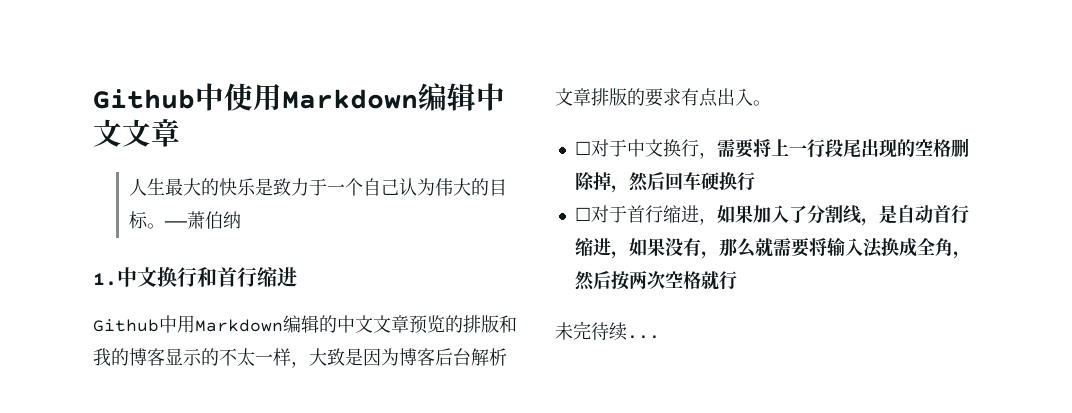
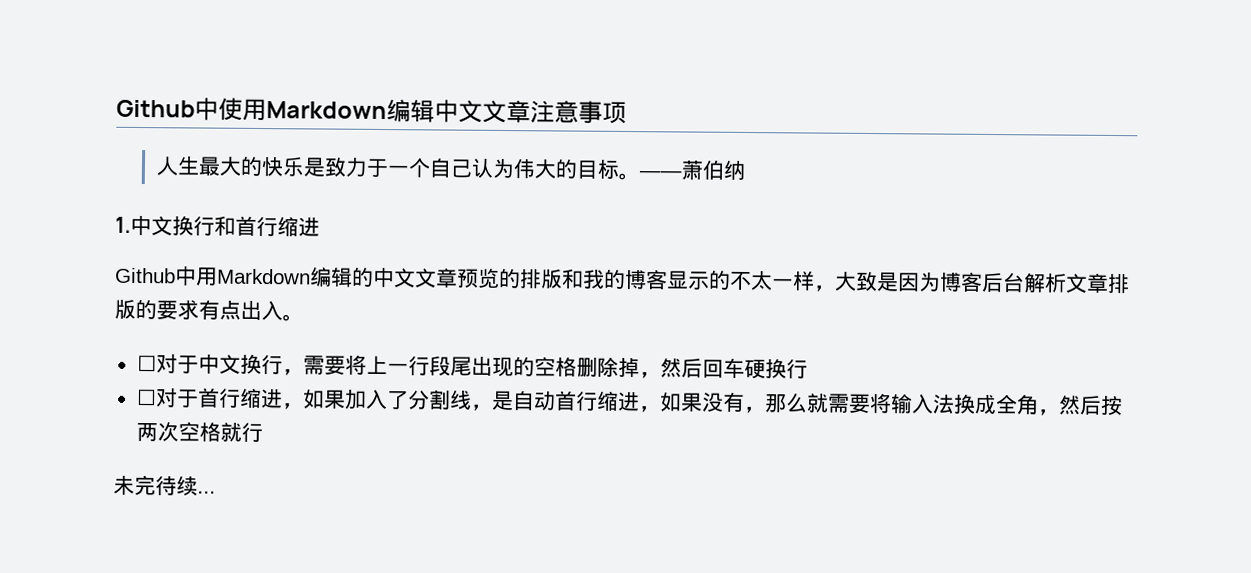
(180, 133) none -> [530,100,627,125] 注意事项

